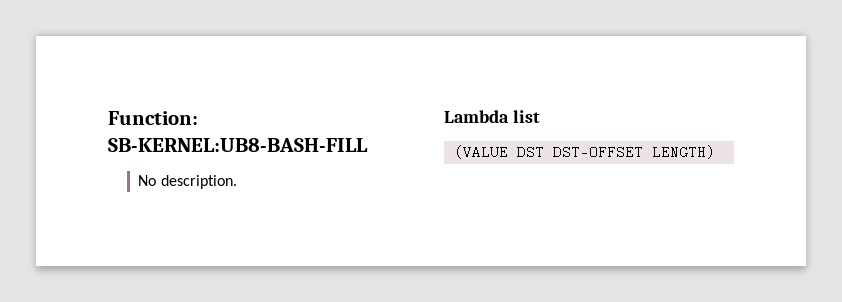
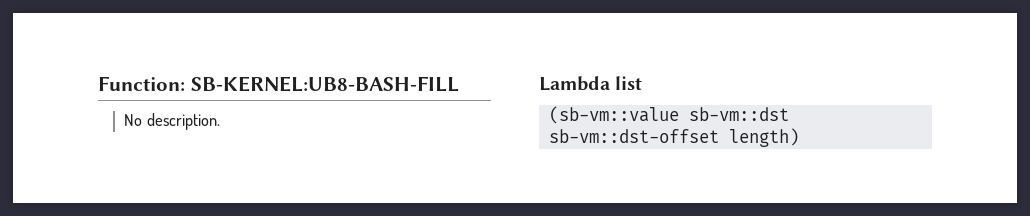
[453,145,715,159] (VALUE DST DST-OFFSET LENGTH) -> [548,106,789,124] [548,128,799,147] (sb-vm::value sb-vm::dst sb-vm::dst-offset length)

